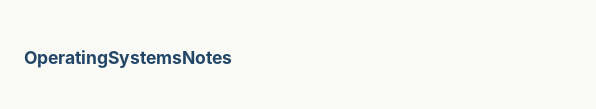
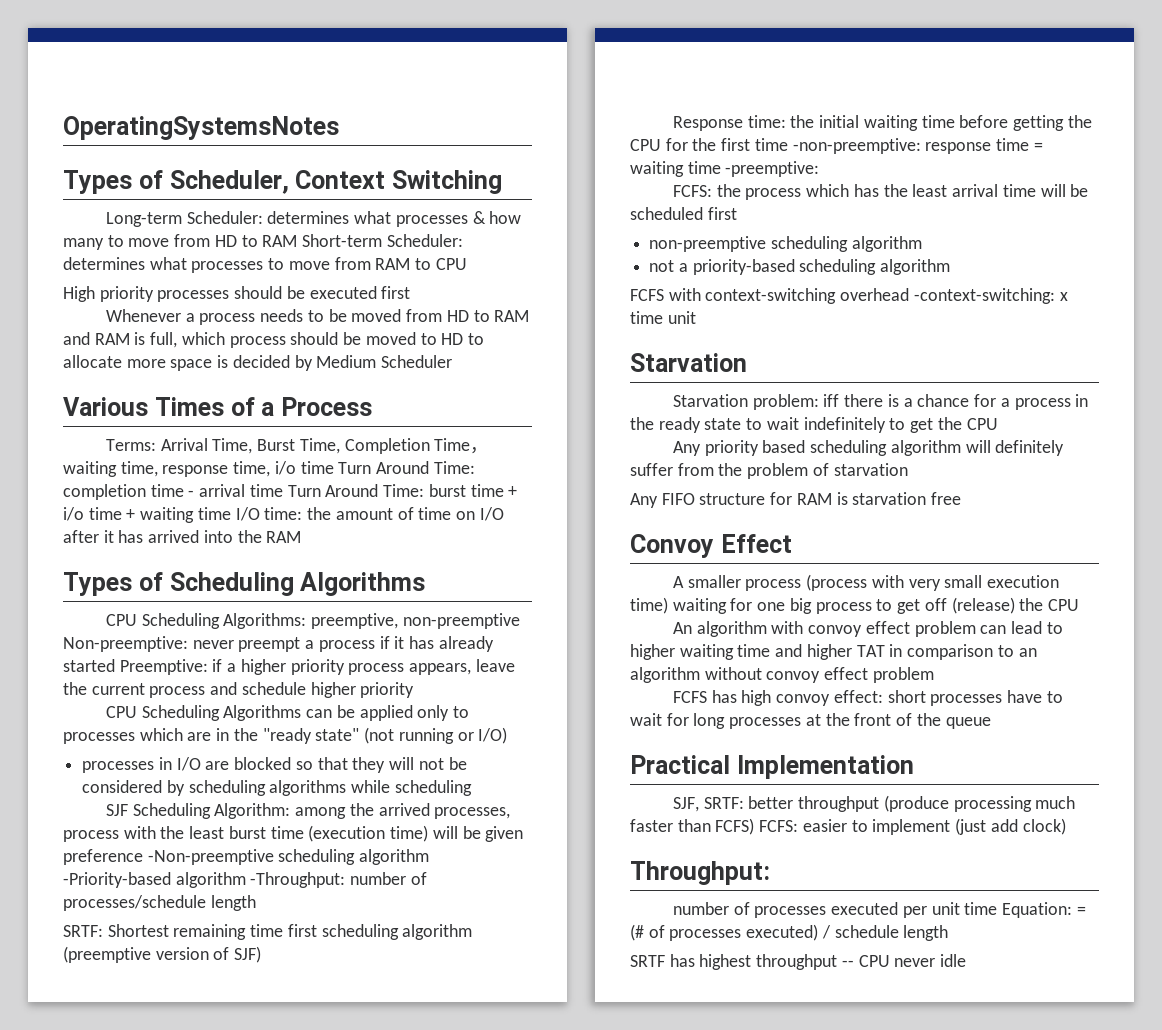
(232, 59) none -> [63,170,502,194] [105,211,522,227] [63,234,463,250] [63,257,467,273] [63,286,411,302] [105,309,530,325] [63,332,484,348] [63,355,453,371] [63,397,372,416] [105,438,489,454] [63,461,475,477] [63,484,518,500] [63,507,504,523] [63,530,302,543] [63,572,426,596] [105,613,520,629] [63,636,494,652] [63,659,515,675] [63,682,415,698] [105,705,470,721] [63,727,508,744] [82,757,467,773] [82,780,472,796] [105,803,511,819] [63,825,524,842] [63,849,430,865] [63,872,427,888] [63,895,256,911] [63,924,473,940] [63,946,262,963] [672,115,1092,131] [630,138,1043,154] [630,161,820,177] [672,184,1089,200] [630,207,737,220] [649,236,922,252] [649,259,951,275] [630,288,1068,304] [630,311,696,324] [630,353,747,372] [672,394,1089,410] [630,417,998,433] [672,440,1065,456] [630,463,908,479] [630,492,962,508] [630,534,792,558] [672,574,1060,591] [630,597,1079,614] [672,621,1063,637] [630,644,1037,660] [630,667,934,683] [672,690,1063,706] [630,713,991,729] [630,755,914,779] [672,795,1076,812] [630,818,1066,835] [630,861,770,885] [672,902,1086,918] [630,924,949,941] [630,954,967,970] // Types of Scheduler, Context Switching // Long-term Scheduler: determines what processes & how many to move from HD to RAM Short-term Scheduler: determines what processes to move from RAM to CPU // High priority processes should be executed first // Whenever a process needs to be moved from HD to RAM and RAM is full, which process should be moved to HD to allocate more space is decided by Medium Scheduler // Various Times of a Process // Terms: Arrival Time, Burst Time, Completion Time，waiting time, response time, i/o time Turn Around Time: completion time - arrival time Turn Around Time: burst time + i/o time + waiting time I/O time: the amount of time on I/O after it has arrived into the RAM // Types of Scheduling Algorithms // CPU Scheduling Algorithms: preemptive, non-preemptive Non-preemptive: never preempt a process if it has already started Preemptive: if a higher priority process appears, leave the current process and schedule higher priority // CPU Scheduling Algorithms can be applied only to processes which are in the "ready state" (not running or I/O) // processes in I/O are blocked so that they will not be considered by scheduling algorithms while scheduling // SJF Scheduling Algorithm: among the arrived processes, process with the least burst time (execution time) will be given preference -Non-preemptive scheduling algorithm -Priority-based algorithm -Throughput: number of processes/schedule length // SRTF: Shortest remaining time first scheduling algorithm (preemptive version of SJF) // Response time: the initial waiting time before getting the CPU for the first time -non-preemptive: response time = waiting time -preemptive: // FCFS: the process which has the least arrival time will be scheduled first // non-preemptive scheduling algorithm // not a priority-based scheduling algorithm // FCFS with context-switching overhead -context-switching: x time unit // Starvation // Starvation problem: iff there is a chance for a process in the ready state to wait indefinitely to get the CPU // Any priority based scheduling algorithm will definitely suffer from the problem of starvation // Any FIFO structure for RAM is starvation free // Convoy Effect // A smaller process (process with very small execution time) waiting for one big process to get off (release) the CPU // An algorithm with convoy effect problem can lead to higher waiting time and higher TAT in comparison to an algorithm without convoy effect problem // FCFS has high convoy effect: short processes have to wait for long processes at the front of the queue // Practical Implementation // SJF, SRTF: better throughput (produce processing much faster than FCFS) FCFS: easier to implement (just add clock) // Throughput: // number of processes executed per unit time Equation: = (# of processes executed) / schedule length // SRTF has highest throughput -- CPU never idle

